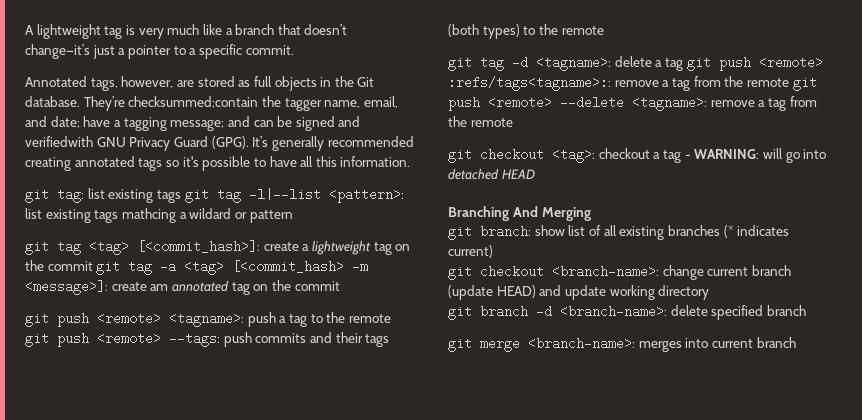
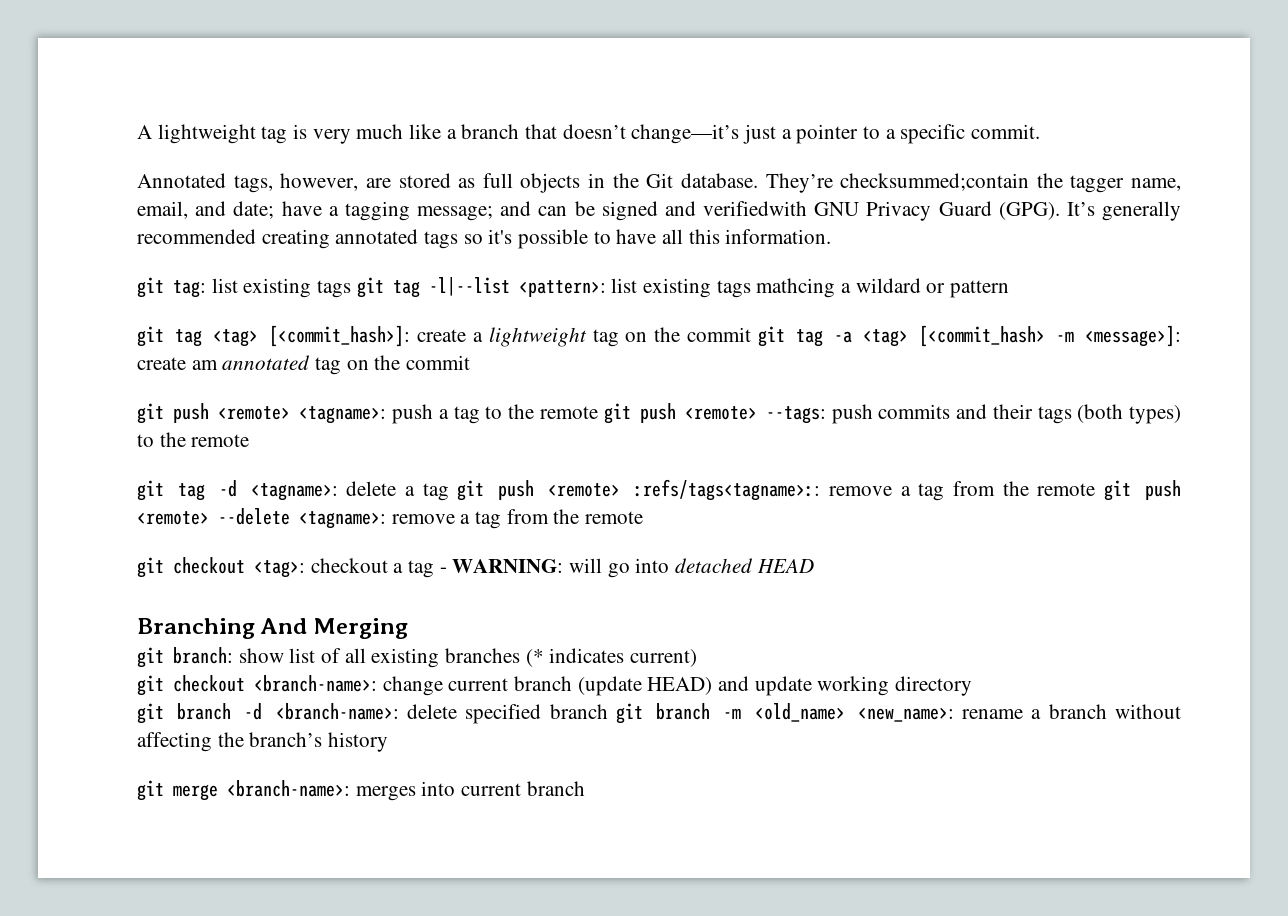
(806, 310) none -> [615,703,1181,724] [137,732,389,752] git branch -m <old_name> <new_name>: rename a branch without affecting the branch’s history

